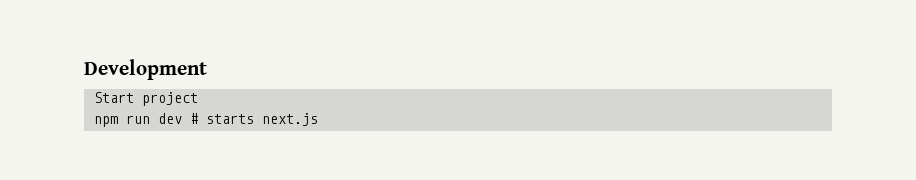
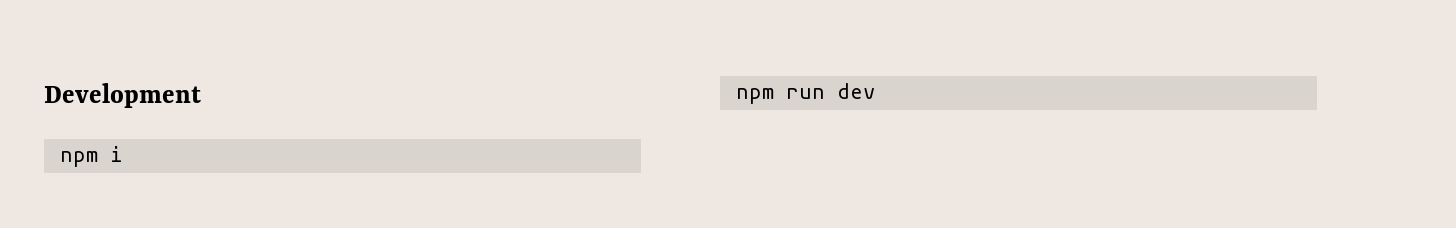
[93,92,198,106] Start project -> [59,146,123,167] npm i
[189,113,318,126] # starts next.js -> (875, 91) none

